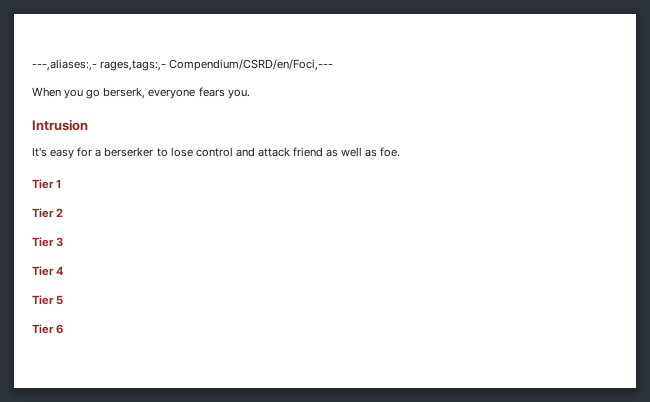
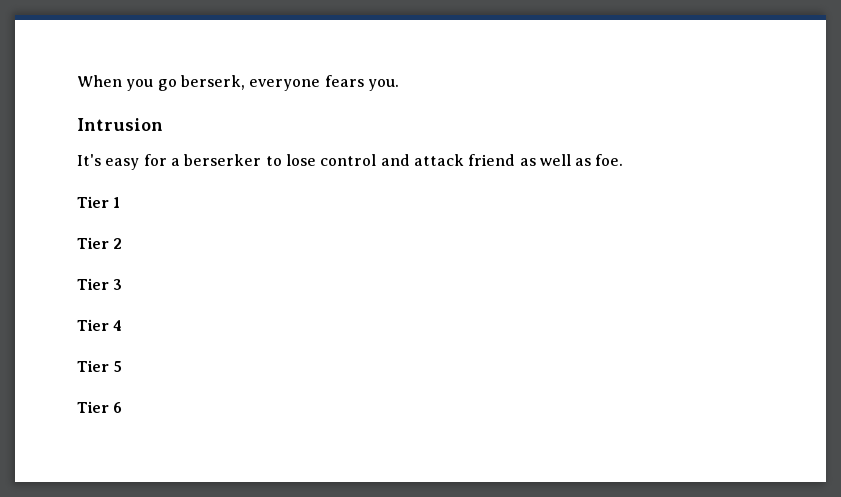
[32,59,334,71] ---,aliases:,- rages,tags:,- Compendium/CSRD/en/Foci,--- // -> (77, 81) none

